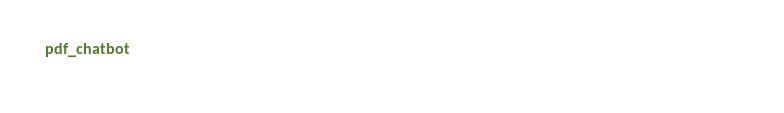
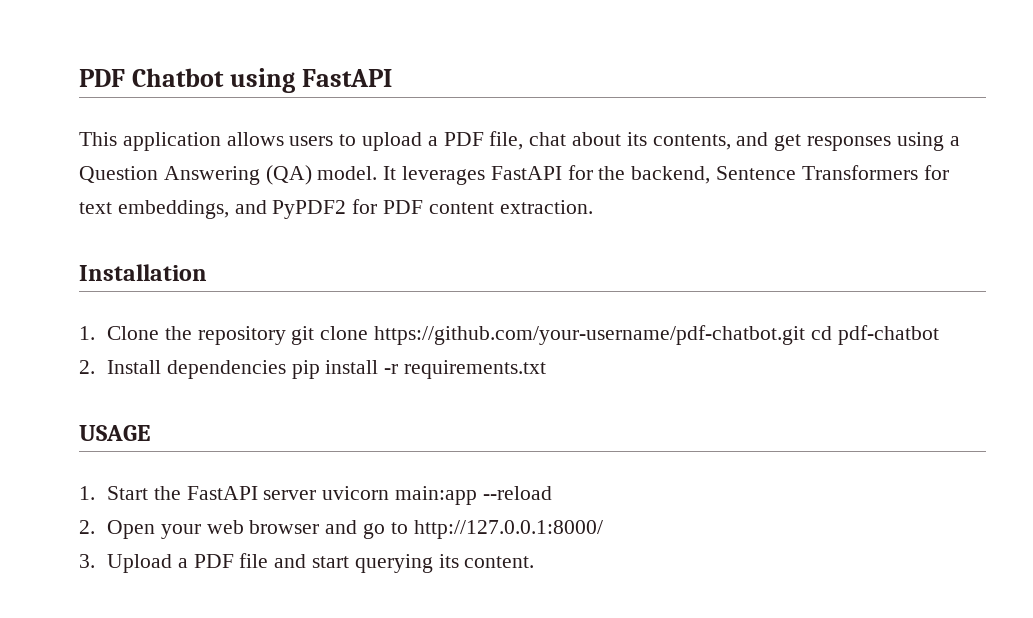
[45,43,130,57] pdf_chatbot -> [79,68,393,93] [79,131,960,151] [79,165,949,185] [79,199,593,219] [79,264,207,281] [79,325,939,345] [79,360,546,379] [79,425,150,441] [79,486,552,505] [79,520,603,539] [79,553,535,573] PDF Chatbot using FastAPI // This application allows users to upload a PDF file, chat about its contents, and get responses using a Question Answering (QA) model. It leverages FastAPI for the backend, Sentence Transformers for text embeddings, and PyPDF2 for PDF content extraction. // Installation // 1. Clone the repository git clone https://github.com/your-username/pdf-chatbot.git cd pdf-chatbot // 2. Install dependencies pip install -r requirements.txt // USAGE // 1. Start the FastAPI server uvicorn main:app --reload // 2. Open your web browser and go to http://127.0.0.1:8000/ // 3. Upload a PDF file and start querying its content.

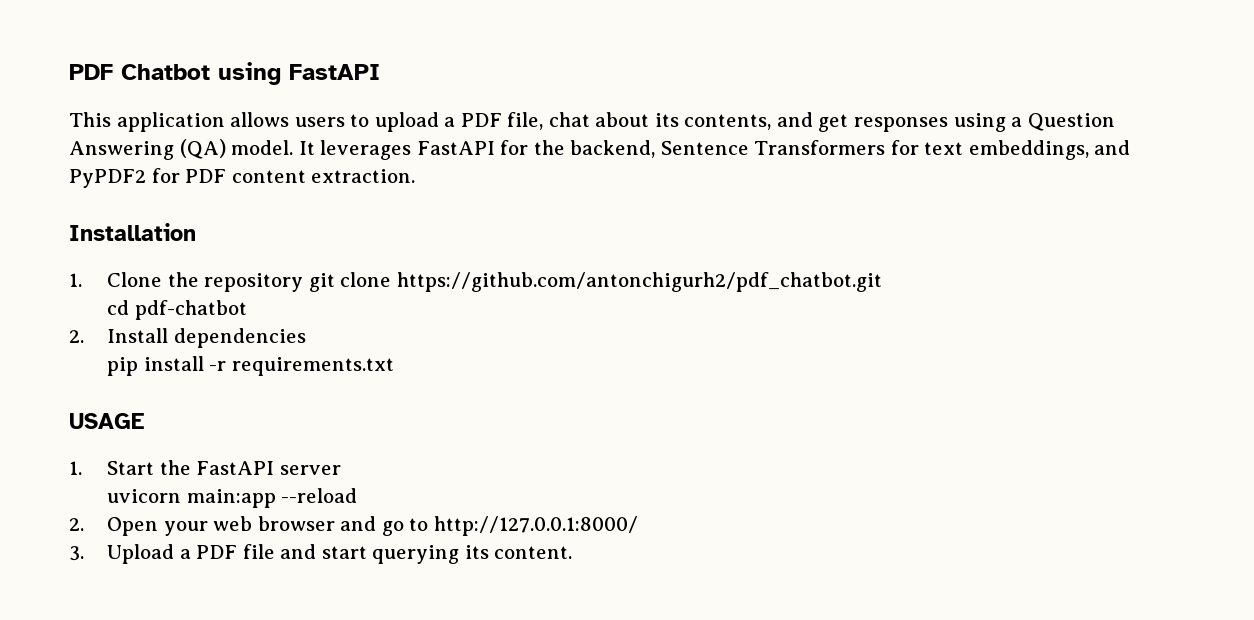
[373,325,805,345] https://github.com/your-username/pdf-chatbot.git -> [396,272,882,292] https://github.com/antonchigurh2/pdf_chatbot.git //
(286, 369) none -> (306, 338) //
(317, 495) none -> (341, 470) //

